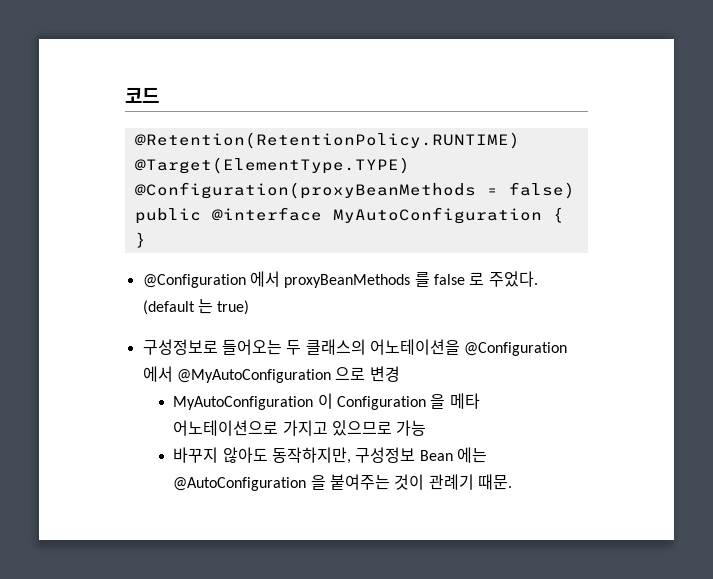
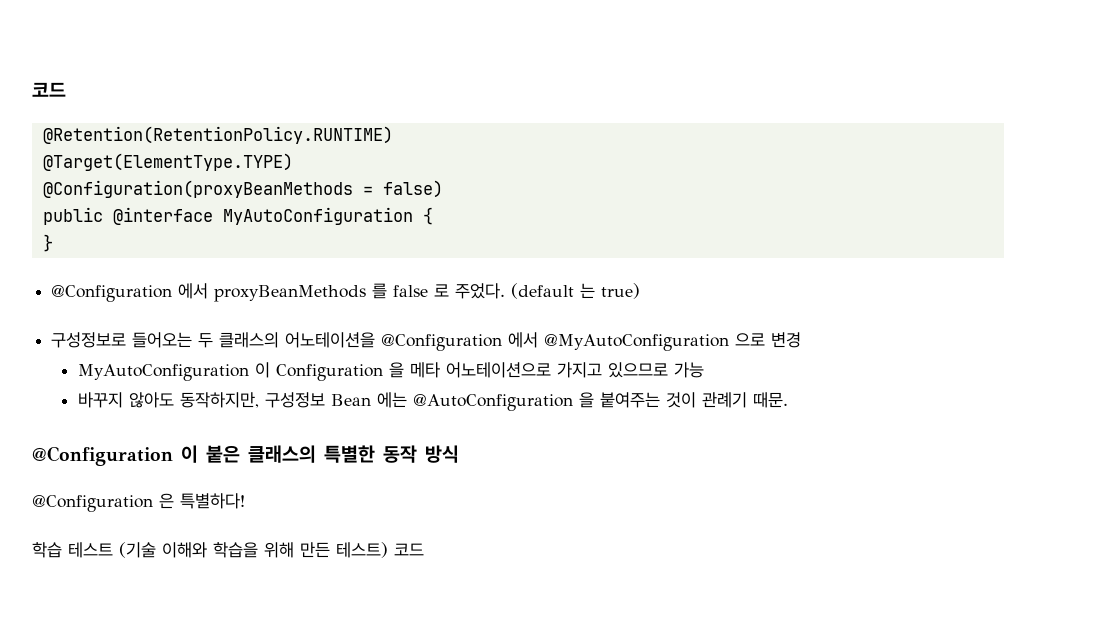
(512, 482) none -> [32,445,459,466] [32,493,245,512] [32,542,424,558] // @Configuration 이 붙은 클래스의 특별한 동작 방식 // @Configuration 은 특별하다! // 학습 테스트 (기술 이해와 학습을 위해 만든 테스트) 코드

